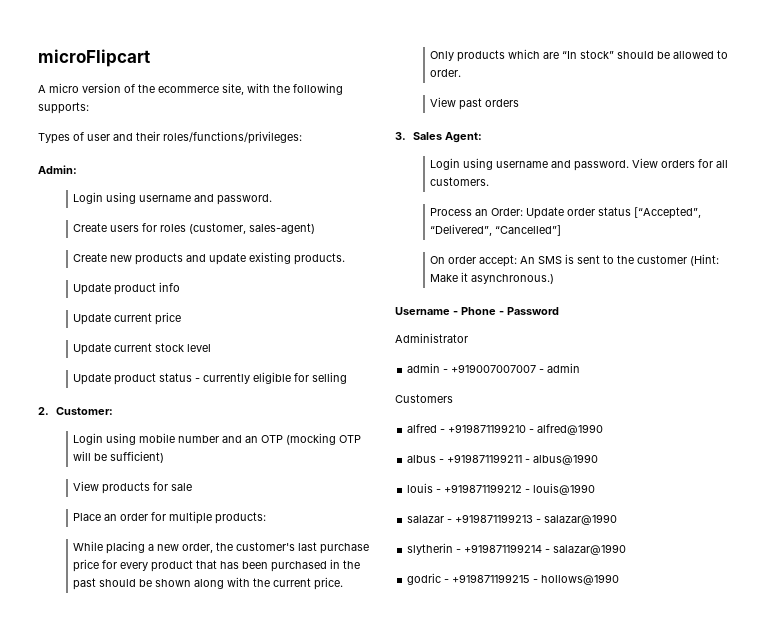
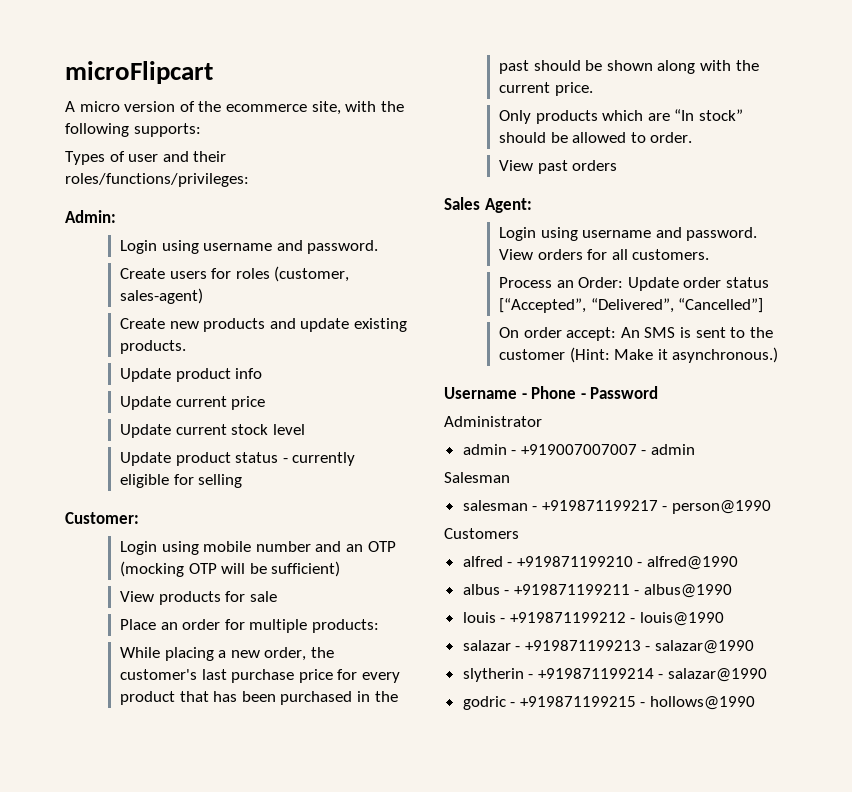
[38,407,49,415] 2. -> (243, 481) none
[395,132,406,140] 3. -> (618, 165) none
(581, 368) none -> [444,472,510,483] [462,500,772,514] // Salesman // salesman - +919871199217 - person@1990

